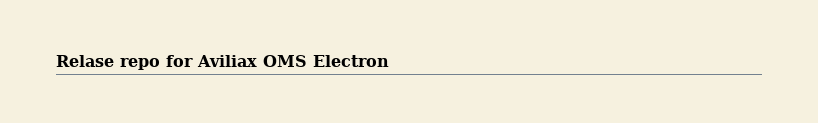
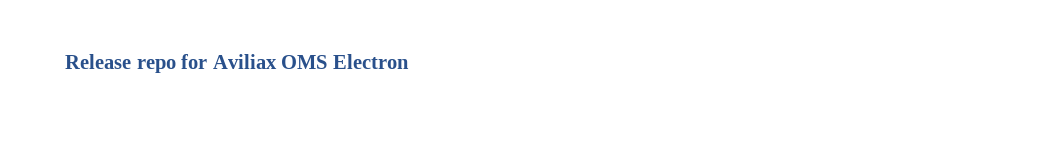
[56,55,114,67] Relase -> [65,54,131,69] Release

